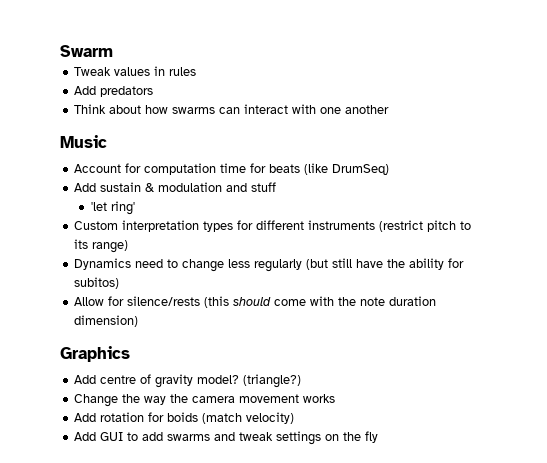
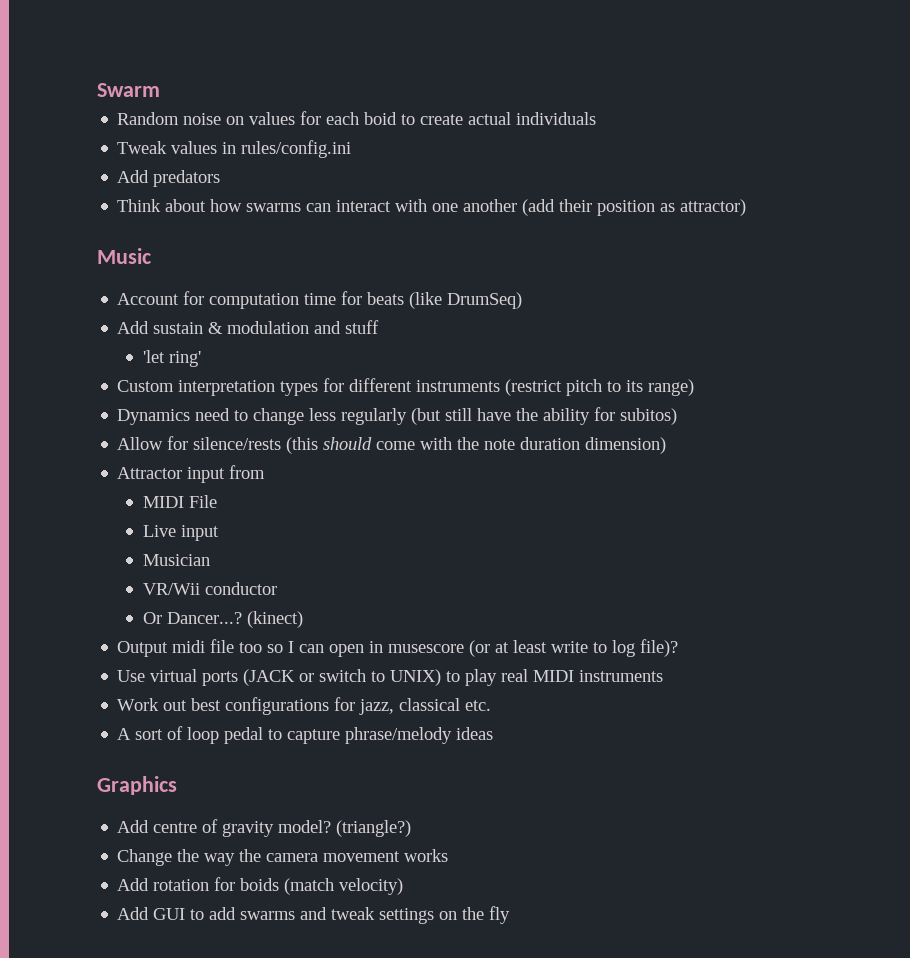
(113, 51) none -> [117,111,597,125] // Random noise on values for each boid to create actual individuals
[169,67,197,76] rules -> [241,140,352,158] rules/config.ini
(390, 109) none -> [522,199,747,216] (add their position as attractor)
(139, 321) none -> [117,465,266,483] [143,495,218,508] [143,525,220,541] [143,554,211,566] [143,582,278,595] [143,611,304,628] [117,639,679,657] [117,669,664,686] [117,697,492,715] [117,726,494,744] // Attractor input from // MIDI File // Live input // Musician // VR/Wii conductor // Or Dancer...? (kinect) // Output midi file too so I can open in musescore (or at least write to log file)? // Use virtual ports (JACK or switch to UNIX) to play real MIDI instruments // Work out best configurations for jazz, classical etc. // A sort of loop pedal to capture phrase/melody ideas

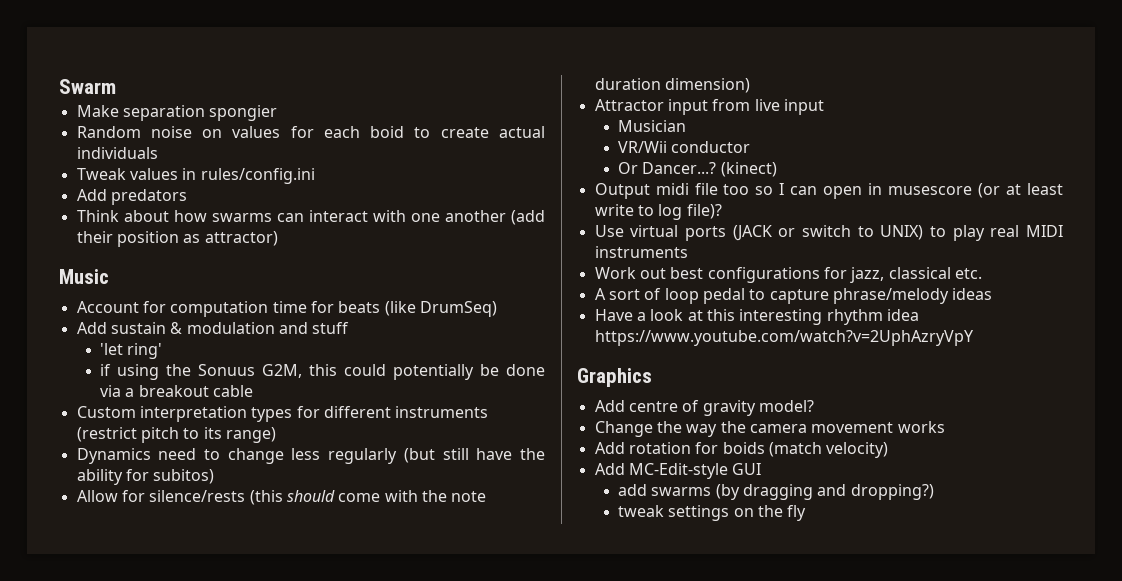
(160, 90) none -> [76,105,278,121] // Make separation spongier
(202, 359) none -> [100,364,545,380] [100,385,254,397] // if using the Sonuus G2M, this could potentially be done via a breakout cable
[143,495,218,508] [143,525,177,537] // MIDI File // Live -> [754,99,780,111] live
(494, 733) none -> [594,309,919,325] [594,330,974,346] // Have a look at this interesting rhythm idea https://www.youtube.com/watch?v=2UphAzryVpY
[336,820,412,837] (triangle?) -> (814, 406) none
(150, 913) none -> [628,463,728,479] MC-Edit-style
[190,909,205,920] to -> (762, 469) //
[300,907,328,920] and -> [715,484,934,500] (by dragging and dropping?) //

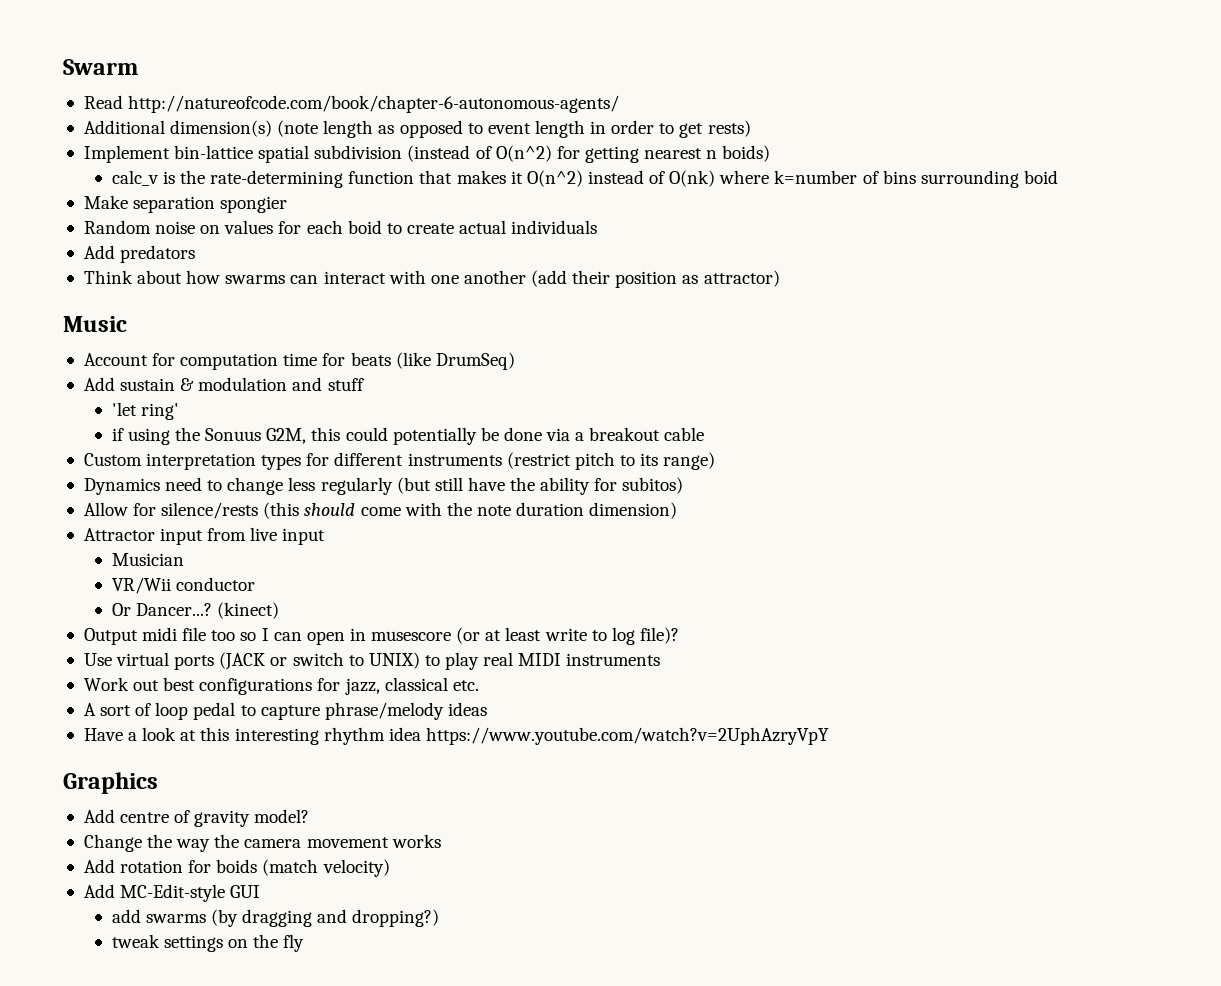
(116, 86) none -> [83,95,620,113] [83,120,751,138] [83,145,771,163] [111,170,1058,188] // Read http://natureofcode.com/book/chapter-6-autonomous-agents/ // Additional dimension(s) (note length as opposed to event length in order to get rests) // Implement bin-lattice spatial subdivision (instead of O(n^2) for getting nearest n boids) // calc_v is the rate-determining function that makes it O(n^2) instead of O(nk) where k=number of bins surrounding boid
[76,168,315,184] // Tweak values in rules/config.ini -> (598, 227) none

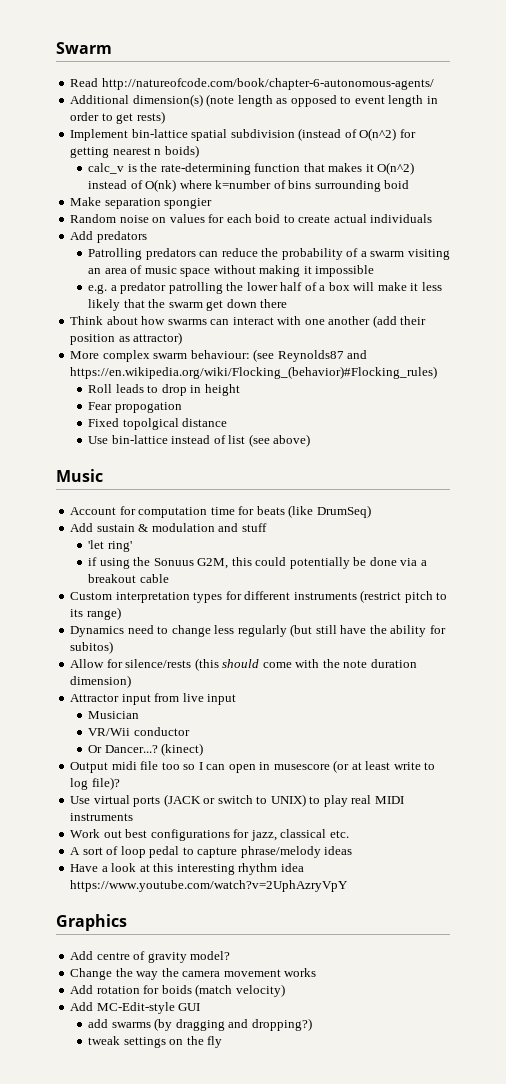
(196, 254) none -> [88,248,450,260] [88,265,375,277] [88,282,442,294] [88,299,288,311] // Patrolling predators can reduce the probability of a swarm visiting an area of music space without making it impossible // e.g. a predator patrolling the lower half of a box will make it less likely that the swarm get down there
(780, 278) none -> [70,349,368,362] [70,366,438,379] [88,384,240,396] [88,402,182,413] [88,418,228,430] [88,434,311,447] // More complex swarm behaviour: (see Reynolds87 and https://en.wikipedia.org/wiki/Flocking_(behavior)#Flocking_rules) // Roll leads to drop in height // Fear propogation // Fixed topolgical distance // Use bin-lattice instead of list (see above)

